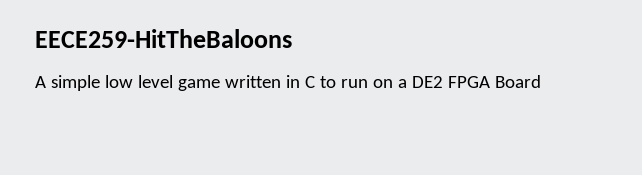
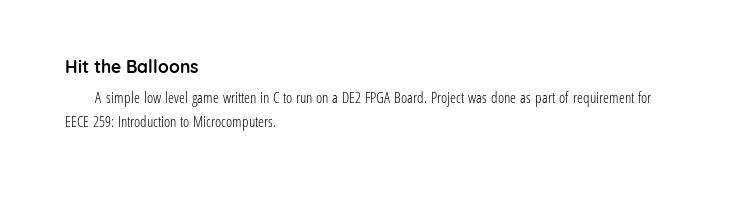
[35,29,292,48] EECE259-HitTheBaloons -> [65,59,198,73] Hit the Balloons
[494,75,541,88] Board -> [394,91,651,107] [65,115,277,131] Board. Project was done as part of requirement for EECE 259: Introduction to Microcomputers.

